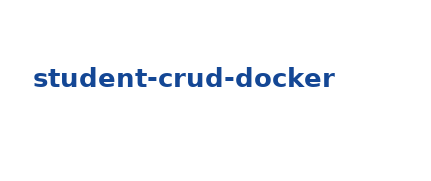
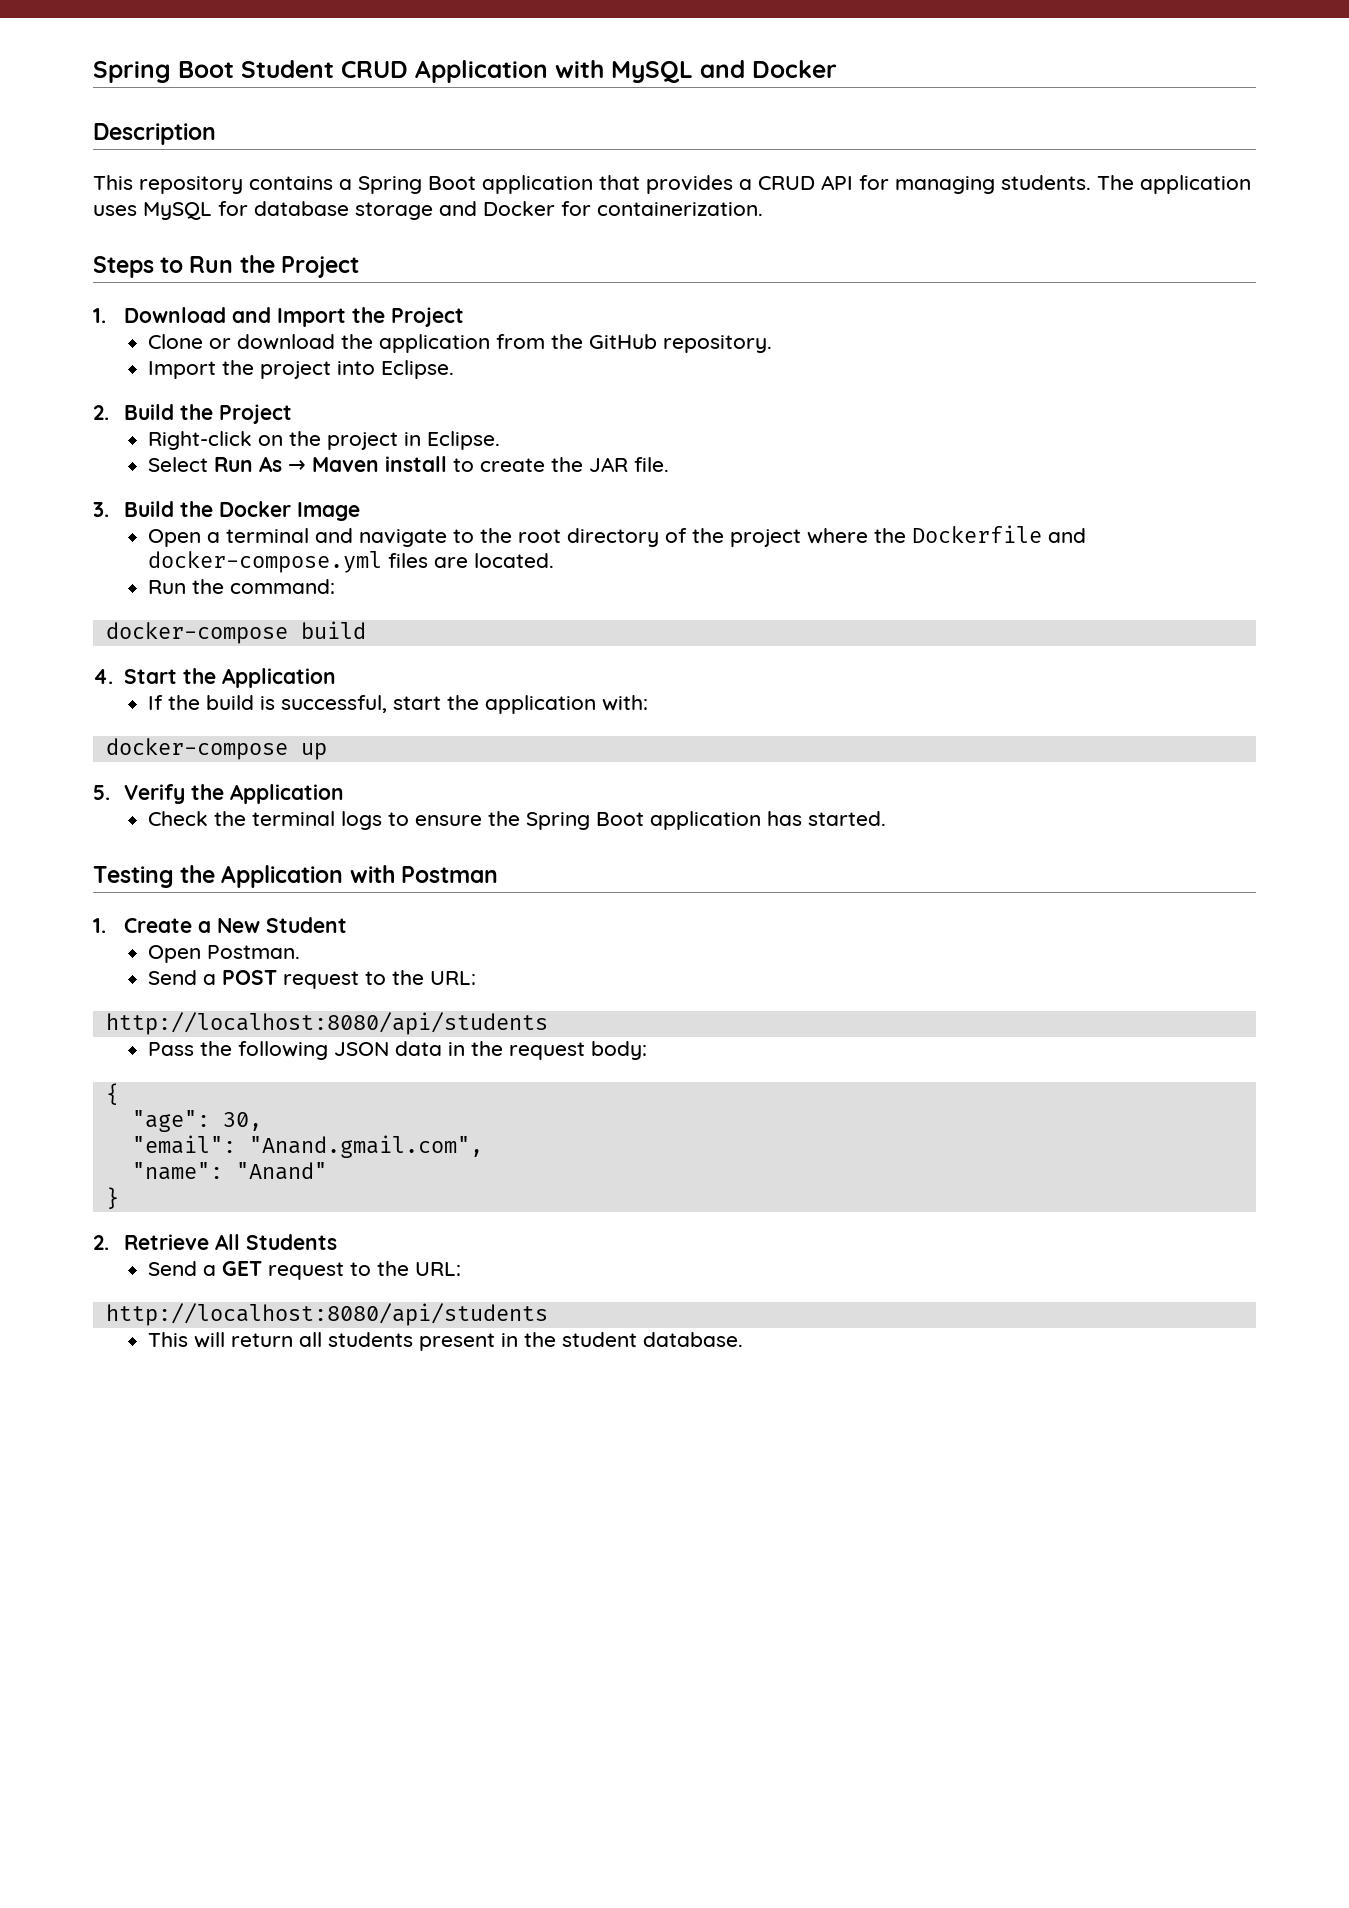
[33,67,335,87] student-crud-docker -> [93,60,837,83] [93,123,216,145] [93,175,1251,194] [93,201,763,220] [93,255,359,278] [93,307,465,327] [147,334,772,353] [147,360,454,379] [93,404,293,424] [147,431,500,450] [147,456,669,472] [93,501,361,521] [147,525,1086,547] [147,551,554,573] [147,579,335,594] [105,621,366,644] [93,668,337,688] [147,695,648,714] [105,738,327,760] [93,784,345,804] [147,811,886,830] [93,865,498,888] [93,917,348,933] [147,945,300,963] [147,970,476,989] [105,1012,548,1035] [147,1041,647,1060] [105,1083,119,1105] [131,1110,262,1132] [131,1135,483,1158] [131,1162,327,1180] [105,1187,119,1209] [93,1234,338,1250] [147,1261,461,1280] [105,1303,548,1326] [147,1332,743,1351] Spring Boot Student CRUD Application with MySQL and Docker // Description // This repository contains a Spring Boot application that provides a CRUD API for managing students. The application uses MySQL for database storage and Docker for containerization. // Steps to Run the Project // 1. Download and Import the Project // Clone or download the application from the GitHub repository. // Import the project into Eclipse. // 2. Build the Project // Right-click on the project in Eclipse. // Select Run As → Maven install to create the JAR file. // 3. Build the Docker Image // Open a terminal and navigate to the root directory of the project where the Dockerfile and docker-compose.yml files are located. // Run the command: // docker-compose build // 4. Start the Application // If the build is successful, start the application with: // docker-compose up // 5. Verify the Application // Check the terminal logs to ensure the Spring Boot application has started. // Testing the Application with Postman // 1. Create a New Student // Open Postman. // Send a POST request to the URL: // http://localhost:8080/api/students // Pass the following JSON data in the request body: // { // "age": 30, // "email": "Anand.gmail.com", // "name": "Anand" // } // 2. Retrieve All Students // Send a GET request to the URL: // http://localhost:8080/api/students // This will return all students present in the student database.

